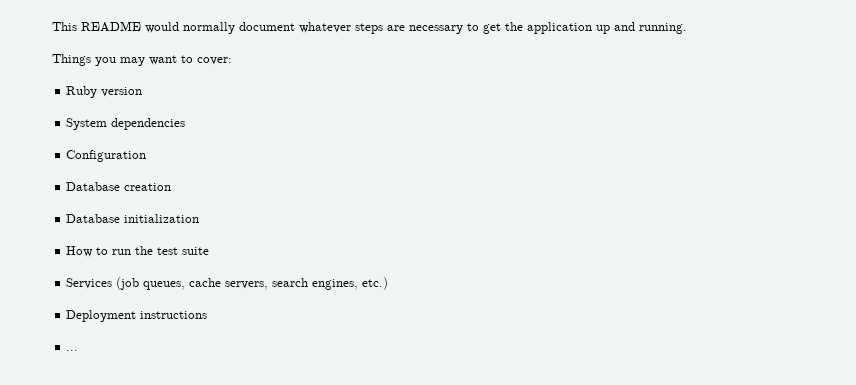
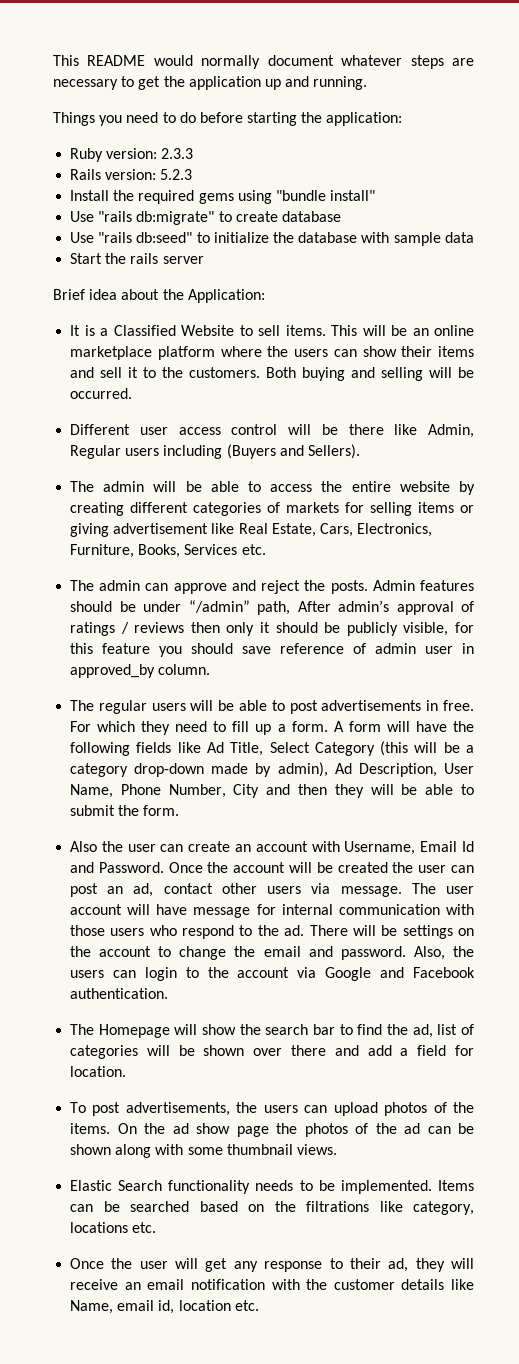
[120,55,232,66] [66,86,143,98] [66,118,186,130] [66,150,147,162] [66,182,172,191] [66,214,200,223] [66,246,210,257] [66,277,389,290] [66,310,208,322] [66,350,79,351] may want to cover: // Ruby version // System dependencies // Configuration // Database creation // Database initialization // How to run the test suite // Services (job queues, cache servers, search engines, etc.) // Deployment instructions // ... -> [126,112,403,126] [70,148,194,162] [70,169,193,180] [70,190,376,204] [70,211,341,225] [70,232,474,246] [70,253,204,264] [53,289,265,303] [70,325,475,336] [70,346,474,360] [70,367,474,381] [70,388,133,399] [70,424,474,438] [70,444,360,459] [70,481,475,495] [70,502,474,516] [70,523,433,537] [70,544,266,558] [70,580,474,594] [70,600,474,615] [70,622,474,636] [70,643,475,657] [70,664,211,678] [70,700,474,714] [70,721,475,735] [70,741,474,756] [70,762,474,777] [70,784,475,798] [70,805,180,816] [70,841,474,855] [70,862,475,873] [70,883,474,897] [70,904,474,918] [70,925,474,939] [70,946,474,960] [70,967,475,981] [70,988,169,999] [70,1024,475,1038] [70,1045,475,1059] [70,1066,127,1077] [70,1102,474,1116] [70,1123,475,1137] [70,1144,337,1158] [70,1180,474,1194] [70,1201,474,1215] [70,1222,157,1233] [70,1258,474,1272] [70,1279,474,1290] [70,1300,259,1314] need to do before starting the application: // Ruby version: 2.3.3 // Rails version: 5.2.3 // Install the required gems using "bundle install" // Use "rails db:migrate" to create database // Use "rails db:seed" to initialize the database with sample data // Start the rails server // Brief idea about the Application: // It is a Classified Website to sell items. This will be an online marketplace platform where the users can show their items and sell it to the customers. Both buying and selling will be occurred. // Different user access control will be there like Admin, Regular users including (Buyers and Sellers). // The admin will be able to access the entire website by creating different categories of markets for selling items or giving advertisement like Real Estate, Cars, Electronics, Furniture, Books, Services etc. // The admin can approve and reject the posts. Admin features should be under “/admin” path, After admin’s approval of ratings / reviews then only it should be publicly visible, for this feature you should save reference of admin user in approved_by column. // The regular users will be able to post advertisements in free. For which they need to fill up a form. A form will have the following fields like Ad Title, Select Category (this will be a category drop-down made by admin), Ad Description, User Name, Phone Number, City and then they will be able to submit the form. // Also the user can create an account with Username, Email Id and Password. Once the account will be created the user can post an ad, contact other users via message. The user account will have message for internal communication with those users who respond to the ad. There will be settings on the account to change the email and password. Also, the users can login to the account via Google and Facebook authentication. // The Homepage will show the search bar to find the ad, list of categories will be shown over there and add a field for location. // To post advertisements, the users can upload photos of the items. On the ad show page the photos of the ad can be shown along with some thumbnail views. // Elastic Search functionality needs to be implemented. Items can be searched based on the filtrations like category, locations etc. // Once the user will get any response to their ad, they will receive an email notification with the customer details like Name, email id, location etc.

